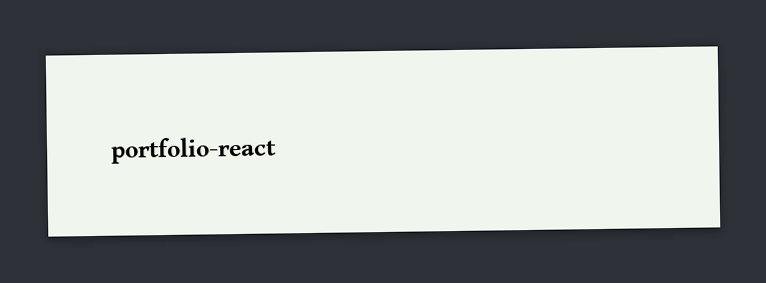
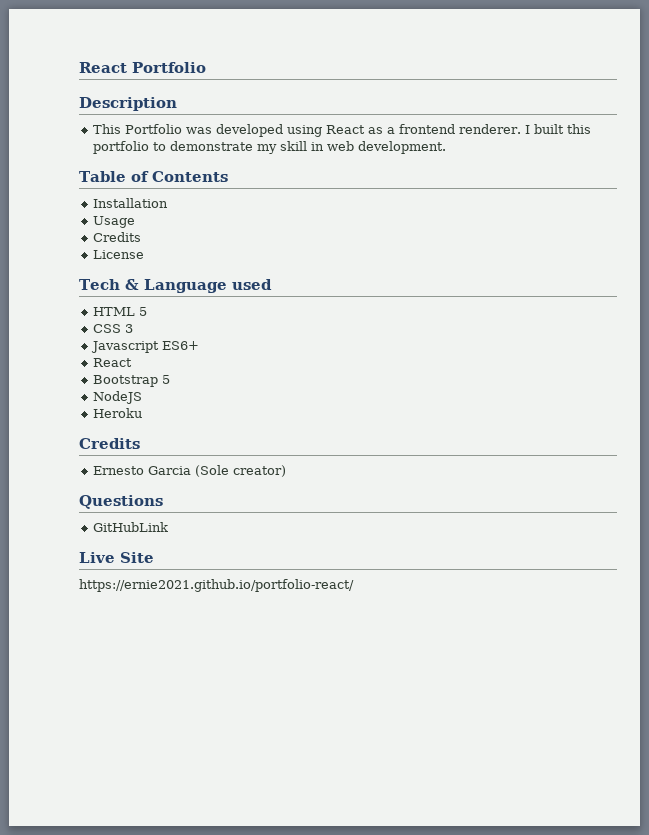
[110,136,277,164] portfolio-react -> [79,62,206,73] [79,97,177,111] [93,124,592,137] [93,141,447,154] [79,171,228,182] [93,198,169,208] [93,216,136,228] [93,232,142,242] [93,250,145,259] [79,279,272,293] [93,307,148,316] [93,324,134,333] [91,341,200,353] [93,358,133,367] [93,375,171,387] [93,391,143,404] [93,408,143,418] [79,438,140,449] [93,465,287,477] [79,495,163,509] [93,522,169,532] [79,552,154,563] [79,579,354,592] React Portfolio // Description // This Portfolio was developed using React as a frontend renderer. I built this portfolio to demonstrate my skill in web development. // Table of Contents // Installation // Usage // Credits // License // Tech & Language used // HTML 5 // CSS 3 // Javascript ES6+ // React // Bootstrap 5 // NodeJS // Heroku // Credits // Ernesto Garcia (Sole creator) // Questions // GitHubLink // Live Site // https://ernie2021.github.io/portfolio-react/

